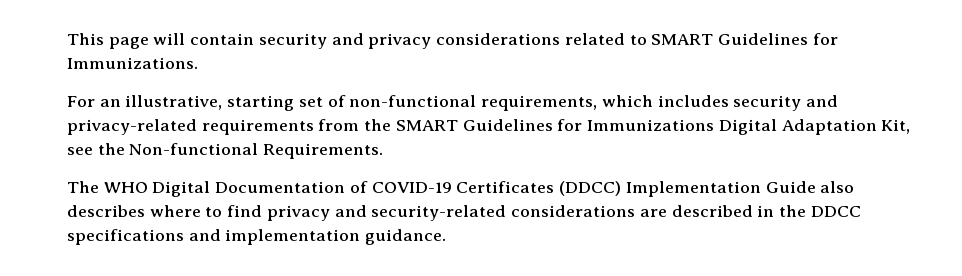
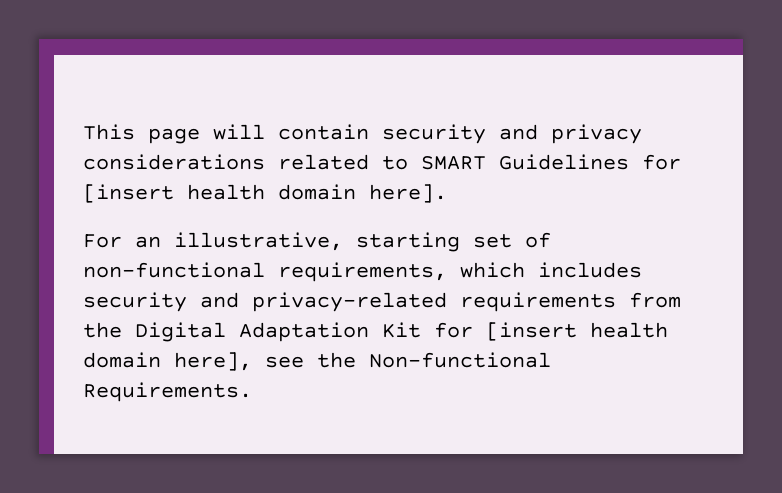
[67,57,198,69] Immunizations. -> [83,184,447,203] [insert health domain here].
[395,119,911,135] [67,143,384,159] [67,181,855,197] [67,205,861,221] [67,229,447,245] SMART Guidelines for Immunizations Digital Adaptation Kit, see the Non-functional Requirements. // The WHO Digital Documentation of COVID-19 Certificates (DDCC) Implementation Guide also describes where to find privacy and security-related considerations are described in the DDCC specifications and implementation guidance. -> [135,322,668,342] [83,352,551,371] [83,382,252,402] Digital Adaptation Kit for [insert health domain here], see the Non-functional Requirements.

